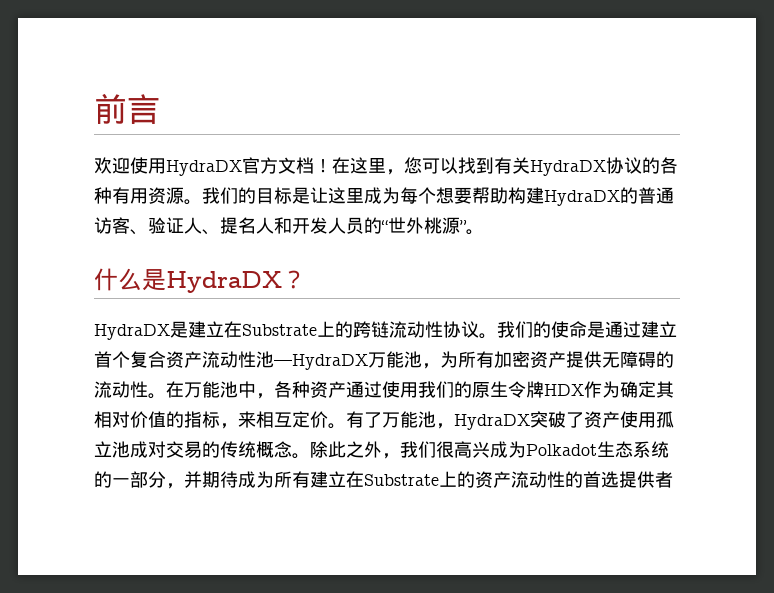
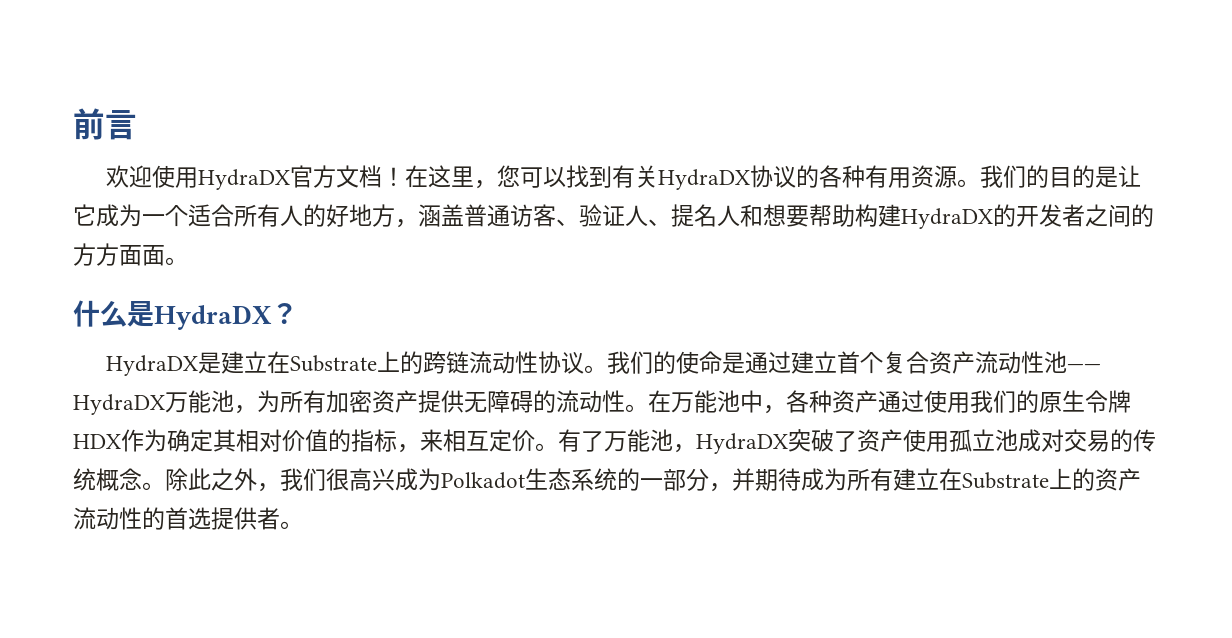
[274,187,638,206] 标是让这里成为每个想要帮助构建HydraDX的 -> [1072,165,1142,188] [73,204,464,228] 的是让它成为一个适合所有人的好地方，涵盖
[292,217,467,234] 开发人员的“世外桃源” -> [763,204,1154,229] [73,243,165,266] 想要帮助构建HydraDX的开发者之间的方方面面
[274,354,368,370] —HydraDX -> [1067,364,1102,371] [73,394,165,415] —— HydraDX
(673, 479) none -> [280,521,303,529] 。

